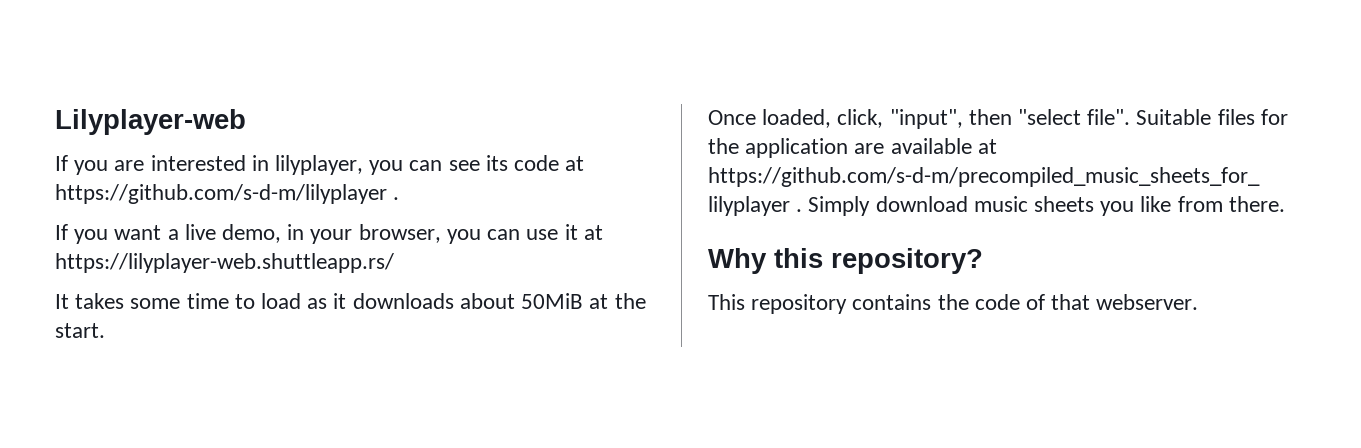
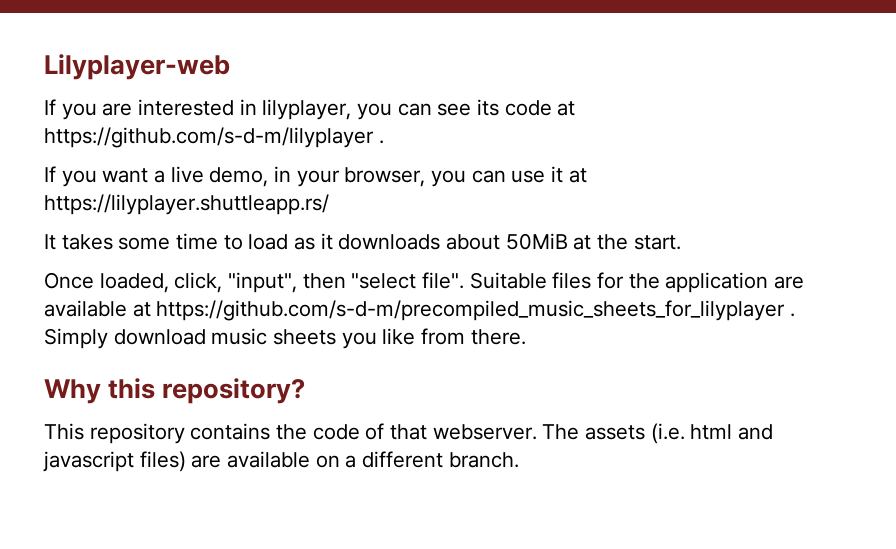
[55,253,394,273] https://lilyplayer-web.shuttleapp.rs/ -> [44,194,329,215] https://lilyplayer.shuttleapp.rs/
(1199, 302) none -> [542,423,774,444] [43,451,519,472] The assets (i.e. html and javascript files) are available on a different branch.

